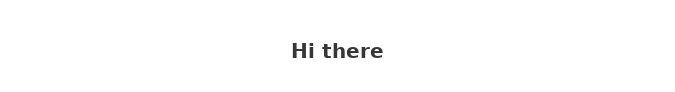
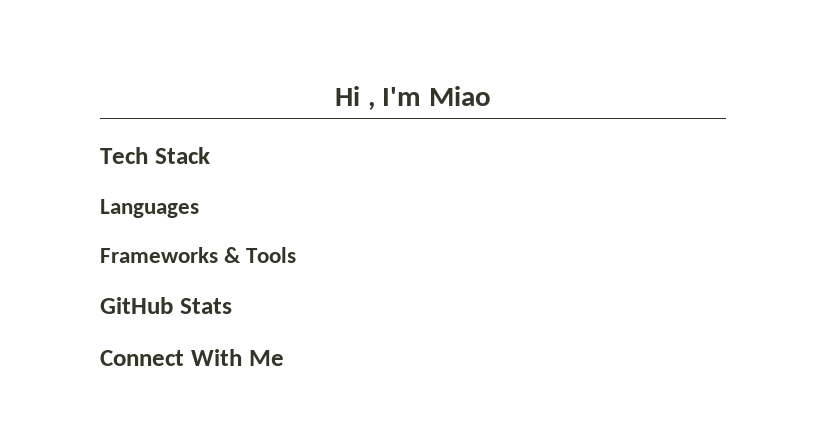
[322,43,384,58] there -> [367,86,492,110] [100,147,210,164] [100,199,199,218] [100,247,297,263] [100,297,232,314] [100,349,284,366] , I'm Miao // Tech Stack // Languages // Frameworks & Tools // GitHub Stats // Connect With Me

